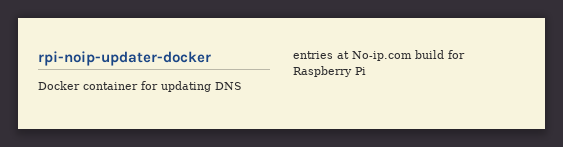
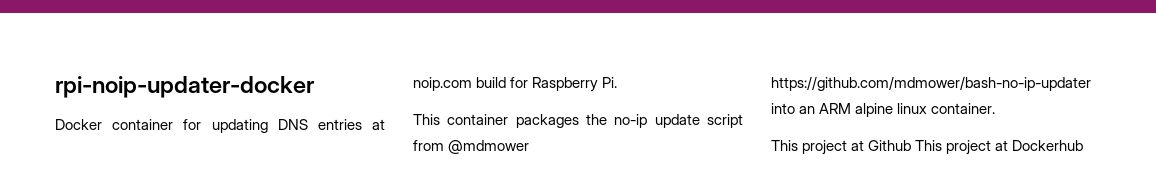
[352,51,412,61] No-ip.com -> [413,77,472,91] noip.com
[355,67,366,75] Pi -> [602,77,618,88] [413,114,743,128] [413,140,530,154] [771,76,1091,91] [771,103,996,117] [771,140,1084,155] Pi. // This container packages the no-ip update script from @mdmower https://github.com/mdmower/bash-no-ip-updater into an ARM alpine linux container. // This project at Github This project at Dockerhub

